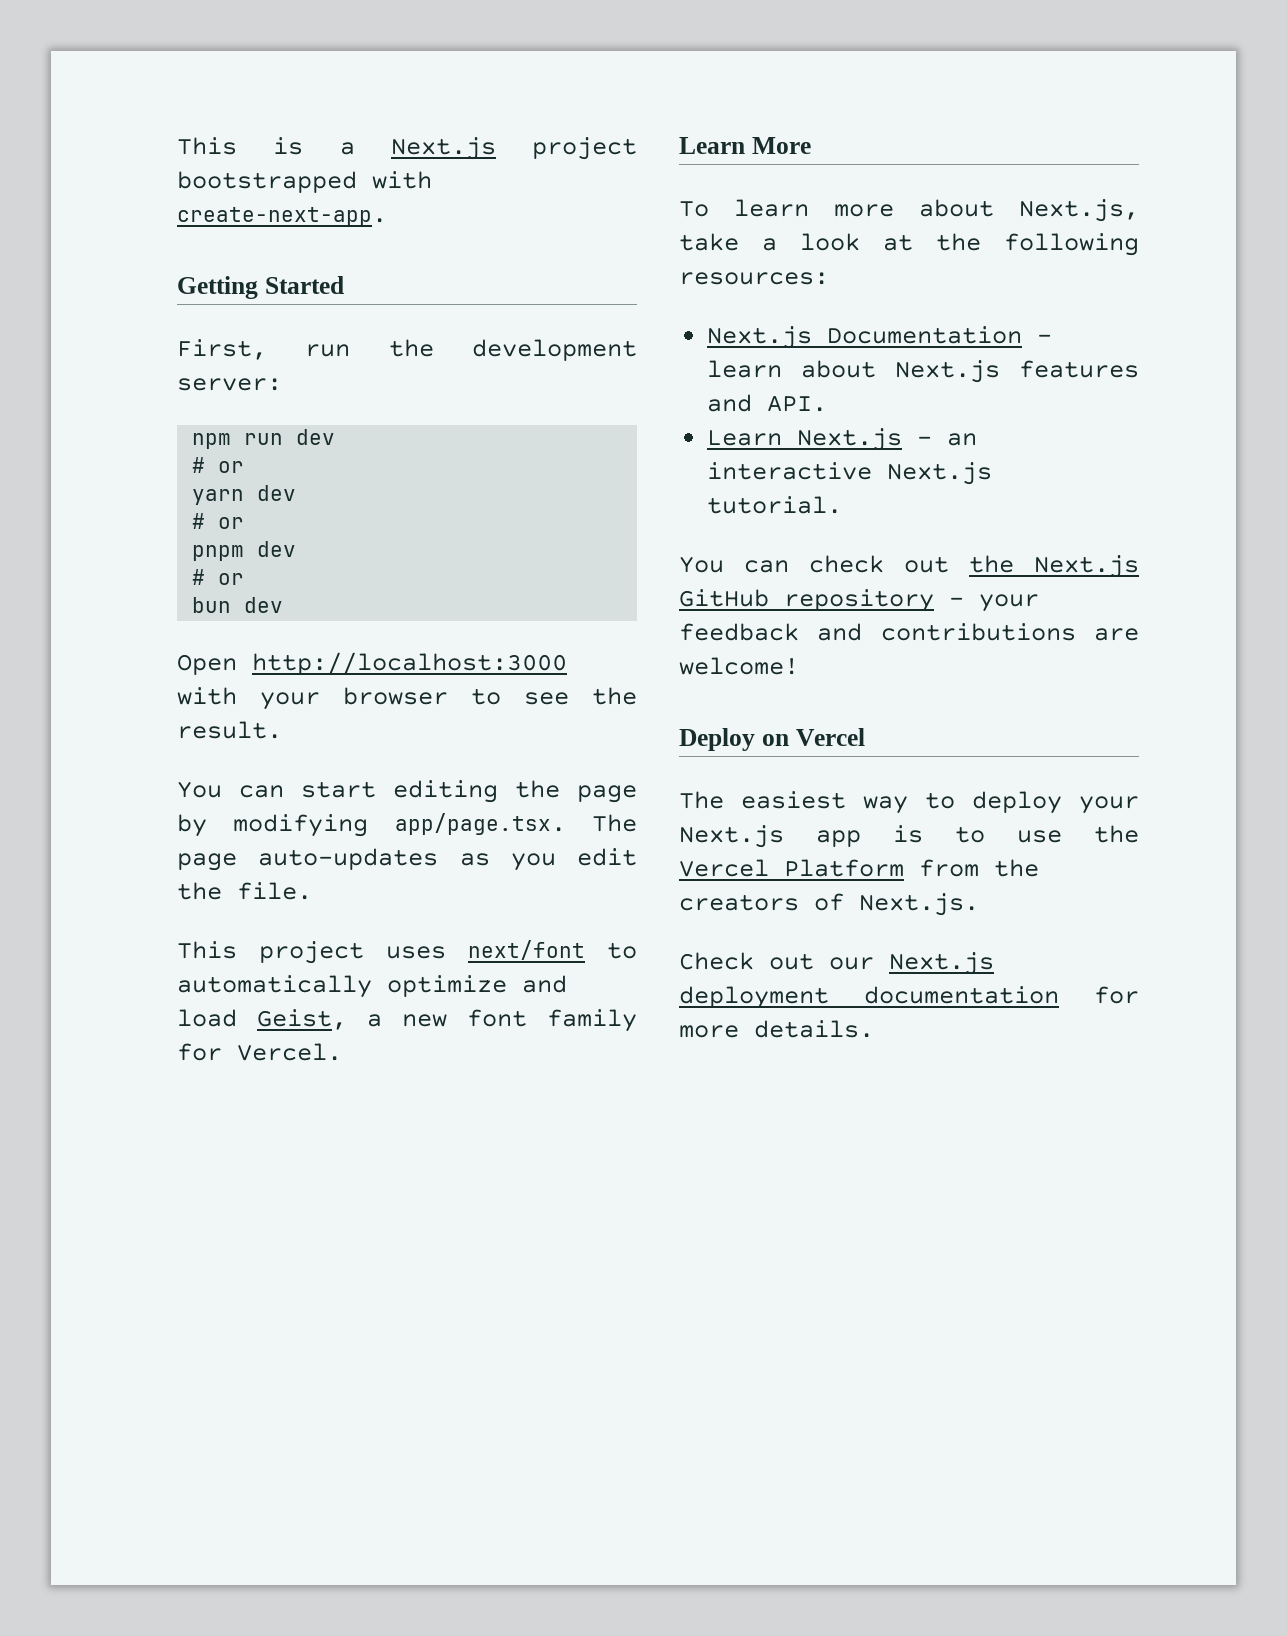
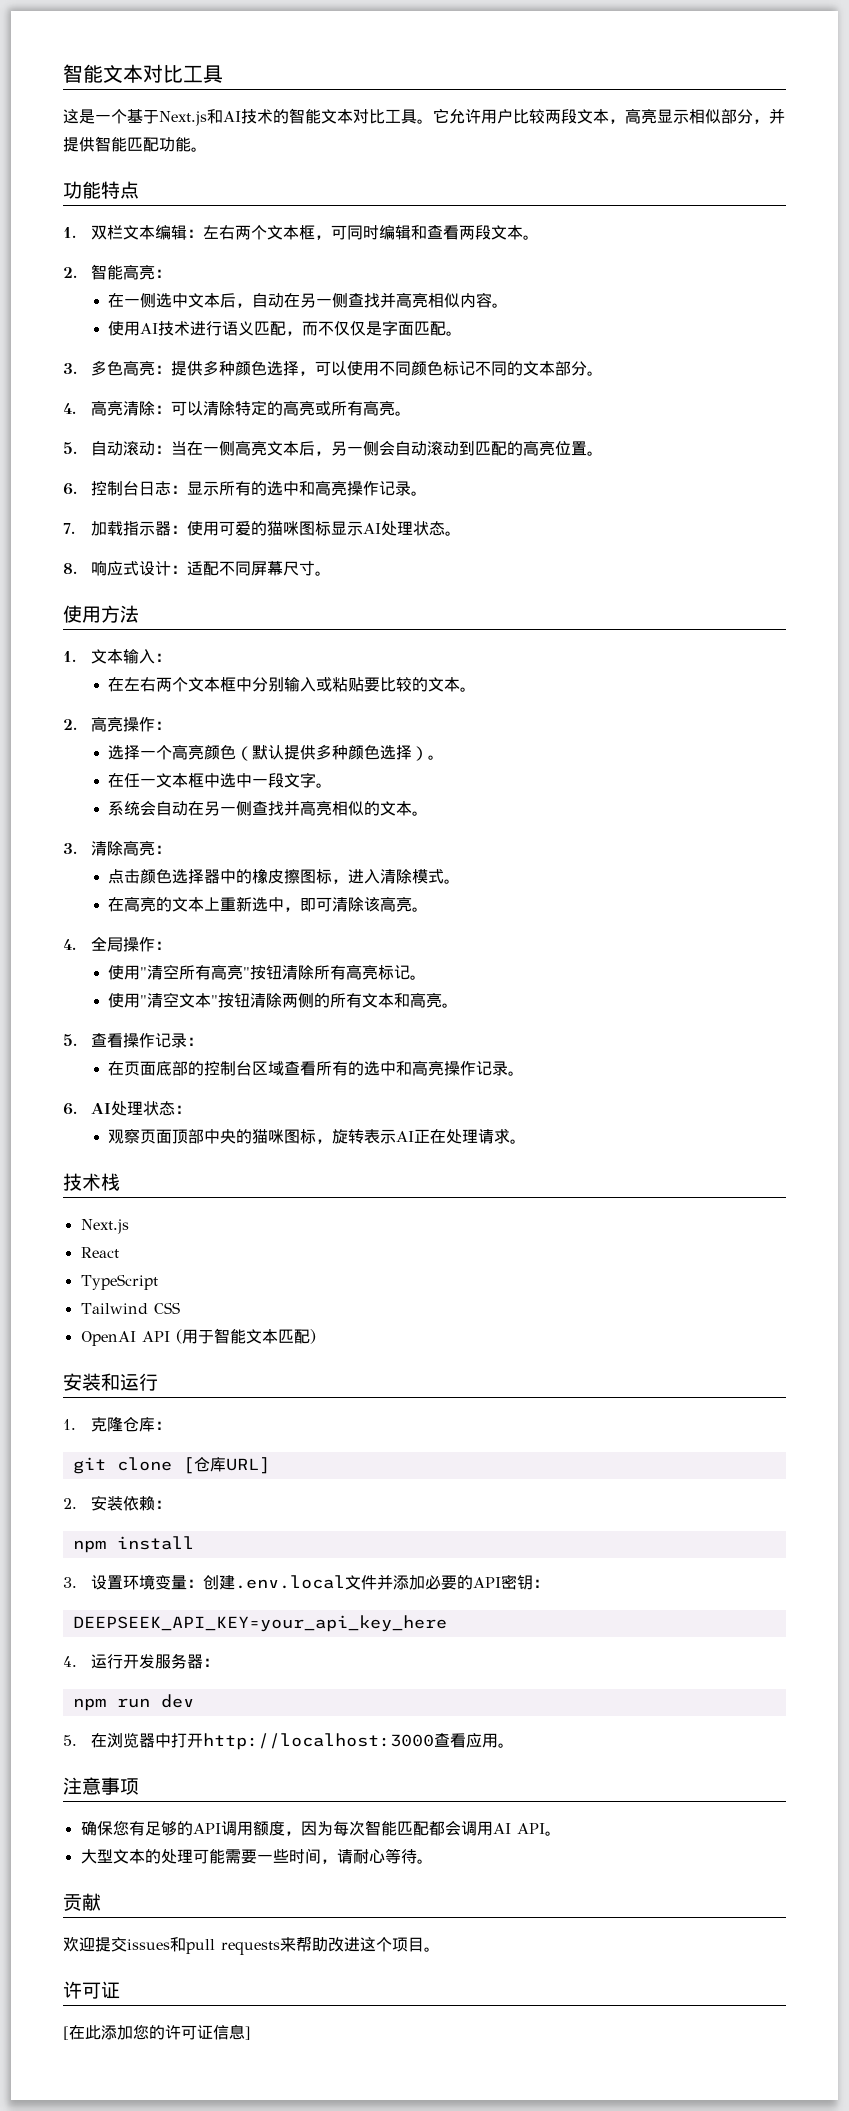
[177,137,637,160] [177,171,432,193] [177,207,387,226] [177,276,344,299] [177,339,637,361] [177,378,282,391] [192,429,336,449] [192,457,245,473] [192,485,297,505] [192,513,245,529] [192,541,297,561] [192,569,245,585] [192,597,284,613] [177,652,567,675] [177,687,637,710] [177,721,282,739] [177,780,637,803] [177,813,637,837] [177,848,637,871] [177,882,312,900] [177,940,637,964] [177,975,567,998] [177,1009,637,1032] [177,1043,342,1061] [679,137,811,154] [679,199,1139,222] [679,233,1139,256] [679,272,829,285] [707,326,1053,349] [707,360,1139,383] [707,394,828,412] [707,428,978,451] [707,462,993,485] [707,496,843,514] [679,555,1139,578] [679,589,1039,612] [679,623,1139,641] [679,657,799,675] [679,728,865,751] [679,791,1139,814] [679,825,1139,848] [679,859,1039,877] [679,893,979,916] [679,952,994,975] [679,986,1139,1009] [679,1020,874,1038] This is a Next.js project bootstrapped with create-next-app. // Getting Started // First, run the development server: // npm run dev // # or // yarn dev // # or // pnpm dev // # or // bun dev // Open http://localhost:3000 with your browser to see the result. // You can start editing the page by modifying app/page.tsx. The page auto-updates as you edit the file. // This project uses next/font to automatically optimize and load Geist, a new font family for Vercel. // Learn More // To learn more about Next.js, take a look at the following resources: // Next.js Documentation - learn about Next.js features and API. // Learn Next.js - an interactive Next.js tutorial. // You can check out the Next.js GitHub repository - your feedback and contributions are welcome! // Deploy on Vercel // The easiest way to deploy your Next.js app is to use the Vercel Platform from the creators of Next.js. // Check out our Next.js deployment documentation for more details. -> [63,64,223,83] [63,108,785,126] [63,136,207,152] [63,181,139,199] [63,225,539,240] [63,264,171,280] [108,292,509,308] [108,320,463,336] [63,360,603,376] [63,400,411,416] [63,440,603,456] [63,480,427,496] [63,521,461,536] [63,560,331,576] [63,605,139,623] [63,649,171,664] [108,677,477,692] [63,716,171,732] [108,744,445,761] [108,772,333,788] [108,800,429,816] [63,840,171,856] [108,869,461,884] [108,896,429,912] [63,936,171,952] [108,964,427,980] [108,992,459,1008] [63,1033,203,1048] [108,1060,525,1076] [63,1101,191,1116] [108,1128,527,1144] [63,1173,120,1191] [80,1219,129,1234] [80,1247,119,1258] [80,1274,158,1290] [80,1302,180,1314] [80,1328,316,1346] [63,1373,158,1391] [63,1417,171,1432] [72,1457,270,1474] [63,1495,171,1511] [72,1536,194,1553] [63,1574,549,1590] [72,1615,447,1632] [63,1653,219,1669] [72,1694,194,1711] [63,1732,514,1750] [63,1777,139,1795] [80,1820,561,1836] [80,1848,433,1864] [63,1893,101,1911] [63,1936,440,1955] [63,1981,120,1999] [63,2024,251,2040] 智能文本对比工具 // 这是一个基于Next.js和AI技术的智能文本对比工具。它允许用户比较两段文本，高亮显示相似部分，并提供智能匹配功能。 // 功能特点 // 1.双栏文本编辑：左右两个文本框，可同时编辑和查看两段文本。 // 2.智能高亮： // 在一侧选中文本后，自动在另一侧查找并高亮相似内容。 // 使用AI技术进行语义匹配，而不仅仅是字面匹配。 // 3.多色高亮：提供多种颜色选择，可以使用不同颜色标记不同的文本部分。 // 4.高亮清除：可以清除特定的高亮或所有高亮。 // 5.自动滚动：当在一侧高亮文本后，另一侧会自动滚动到匹配的高亮位置。 // 6.控制台日志：显示所有的选中和高亮操作记录。 // 7.加载指示器：使用可爱的猫咪图标显示AI处理状态。 // 8.响应式设计：适配不同屏幕尺寸。 // 使用方法 // 1.文本输入： // 在左右两个文本框中分别输入或粘贴要比较的文本。 // 2.高亮操作： // 选择一个高亮颜色（默认提供多种颜色选择）。 // 在任一文本框中选中一段文字。 // 系统会自动在另一侧查找并高亮相似的文本。 // 3.清除高亮： // 点击颜色选择器中的橡皮擦图标，进入清除模式。 // 在高亮的文本上重新选中，即可清除该高亮。 // 4.全局操作： // 使用"清空所有高亮"按钮清除所有高亮标记。 // 使用"清空文本"按钮清除两侧的所有文本和高亮。 // 5.查看操作记录： // 在页面底部的控制台区域查看所有的选中和高亮操作记录。 // 6. AI处理状态： // 观察页面顶部中央的猫咪图标，旋转表示AI正在处理请求。 // 技术栈 // Next.js // React // TypeScript // Tailwind CSS // OpenAI API (用于智能文本匹配) // 安装和运行 // 1.克隆仓库： // git clone [仓库URL] // 2.安装依赖： // npm install // 3.设置环境变量：创建.env.local文件并添加必要的API密钥： // DEEPSEEK_API_KEY=your_api_key_here // 4.运行开发服务器： // npm run dev // 5.在浏览器中打开http://localhost:3000查看应用。 // 注意事项 // 确保您有足够的API调用额度，因为每次智能匹配都会调用AI API。 // 大型文本的处理可能需要一些时间，请耐心等待。 // 贡献 // 欢迎提交issues和pull requests来帮助改进这个项目。 // 许可证 // [在此添加您的许可证信息]

